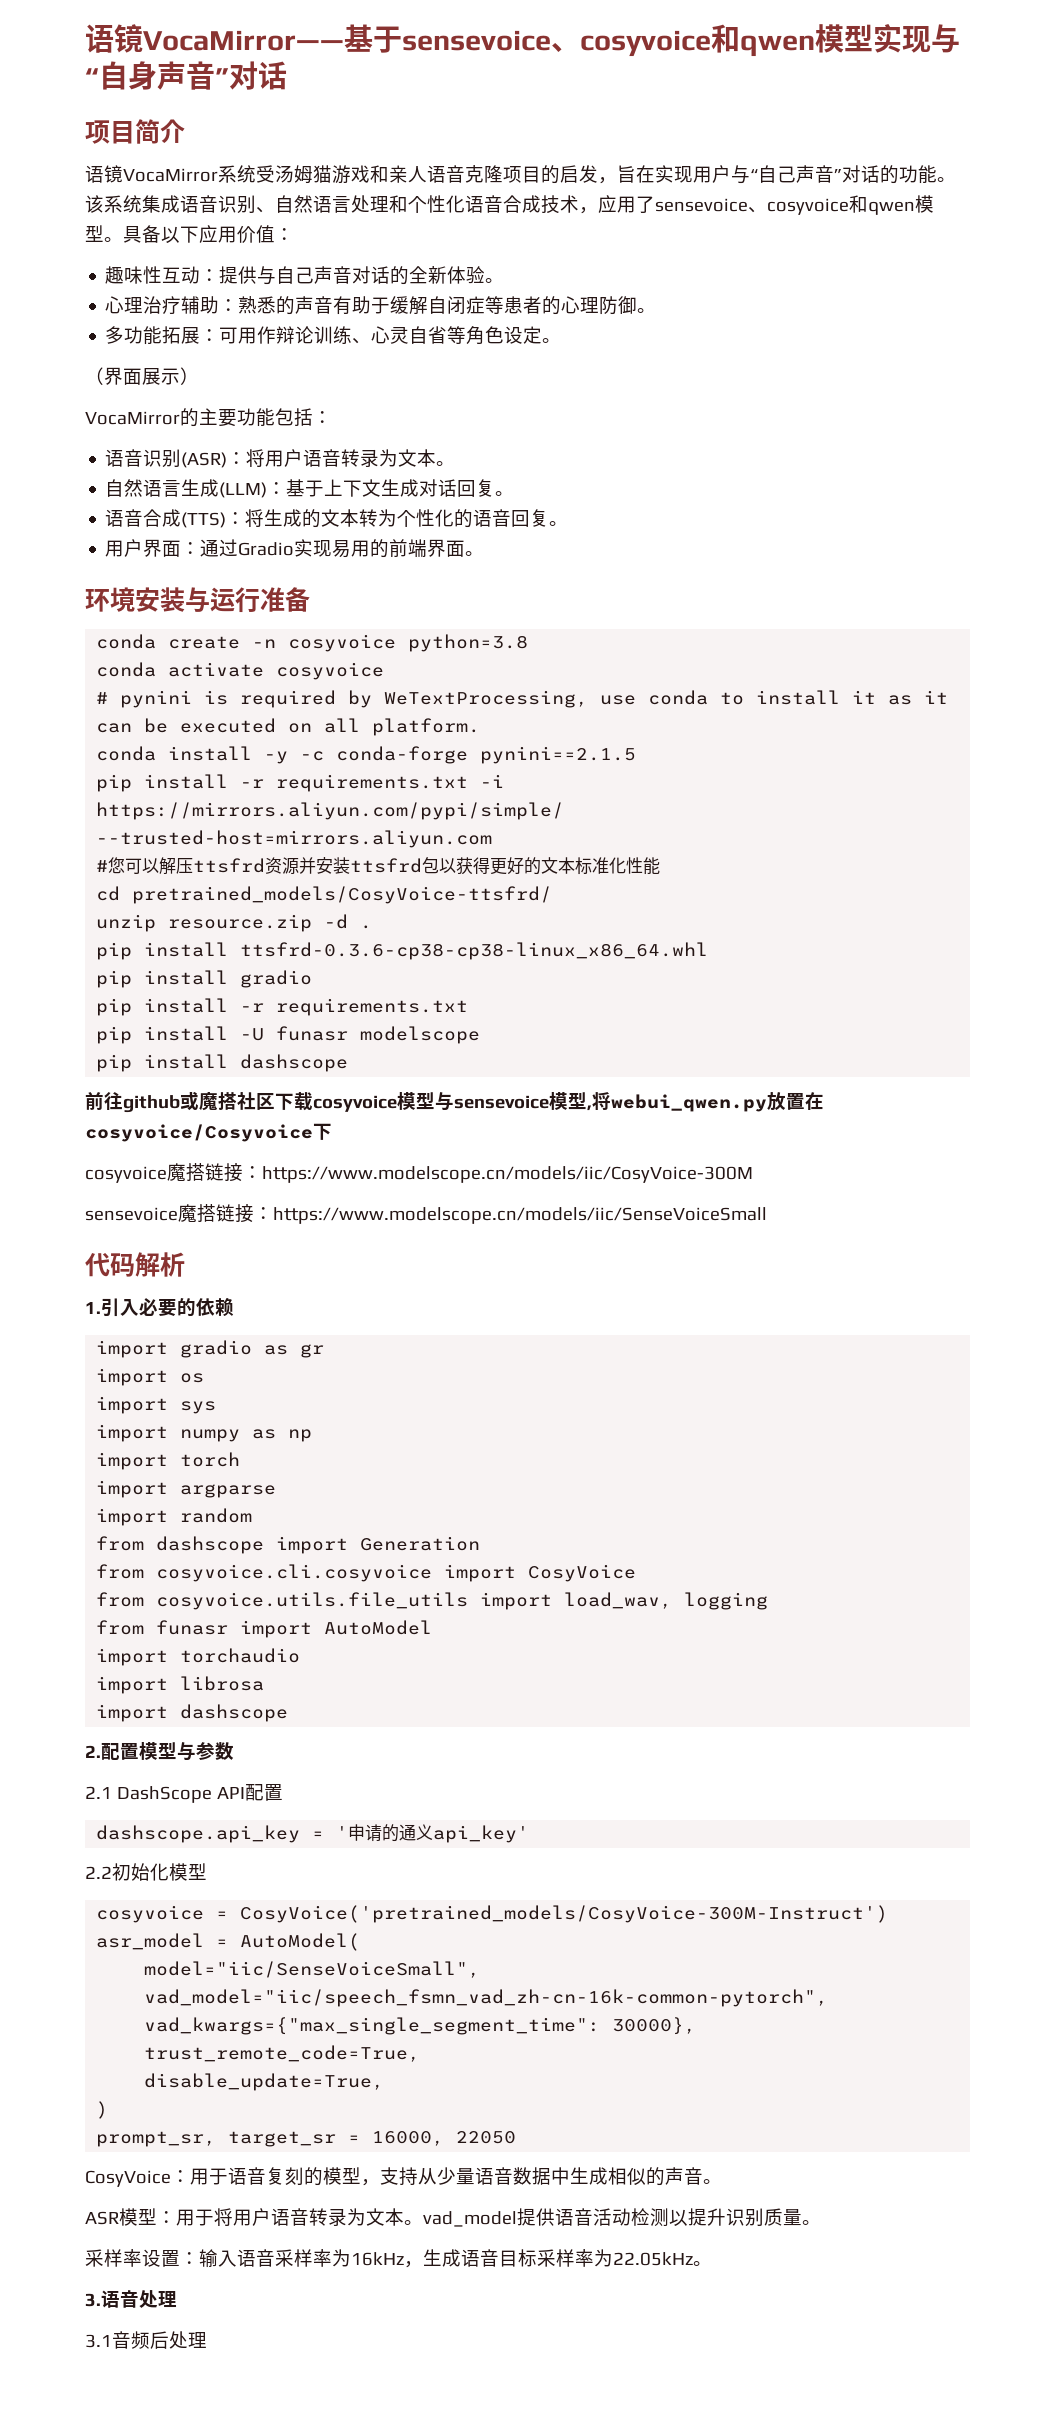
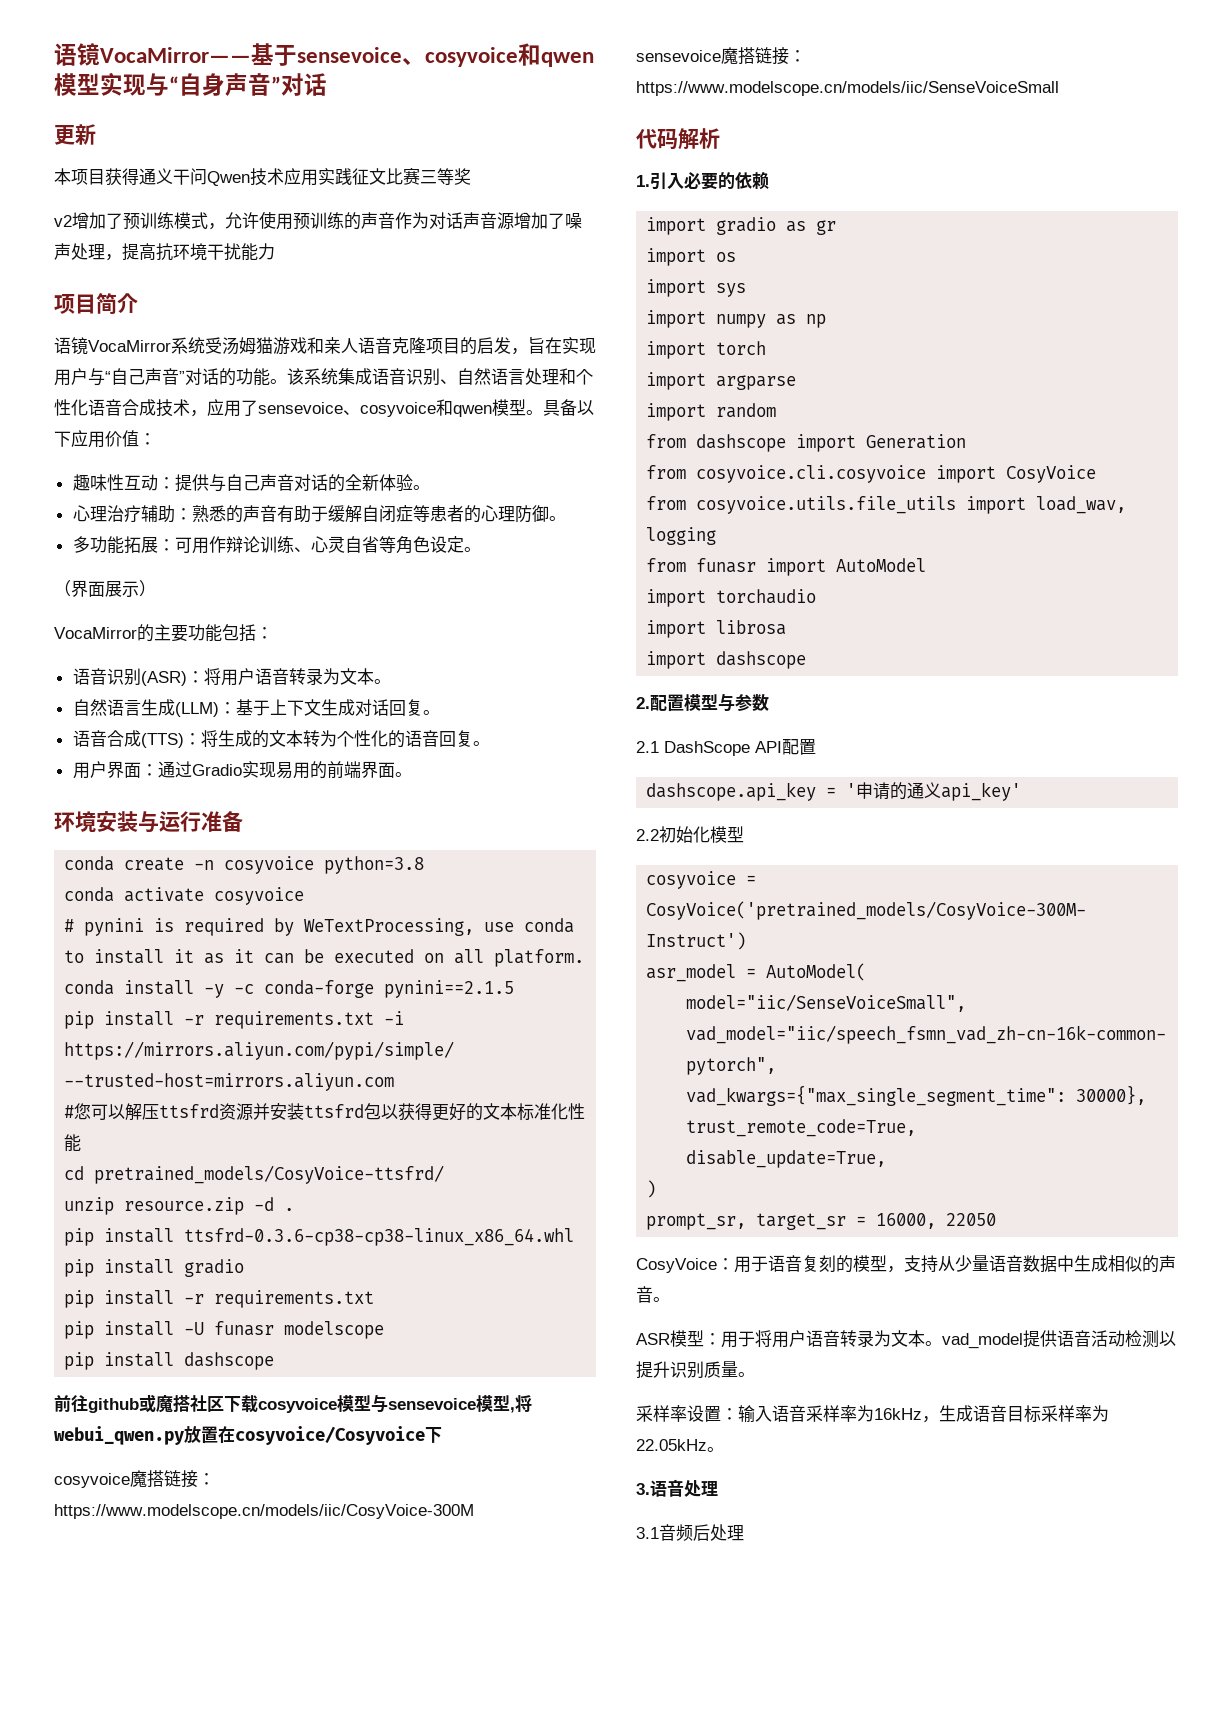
(287, 75) none -> [54,124,96,145] [54,167,471,186] [54,211,582,230] [54,243,275,261] // 更新 // 本项目获得通义干问Qwen技术应用实践征文比赛三等奖 // v2增加了预训练模式，允许使用预训练的声音作为对话声音源增加了噪声处理，提高抗环境干扰能力

